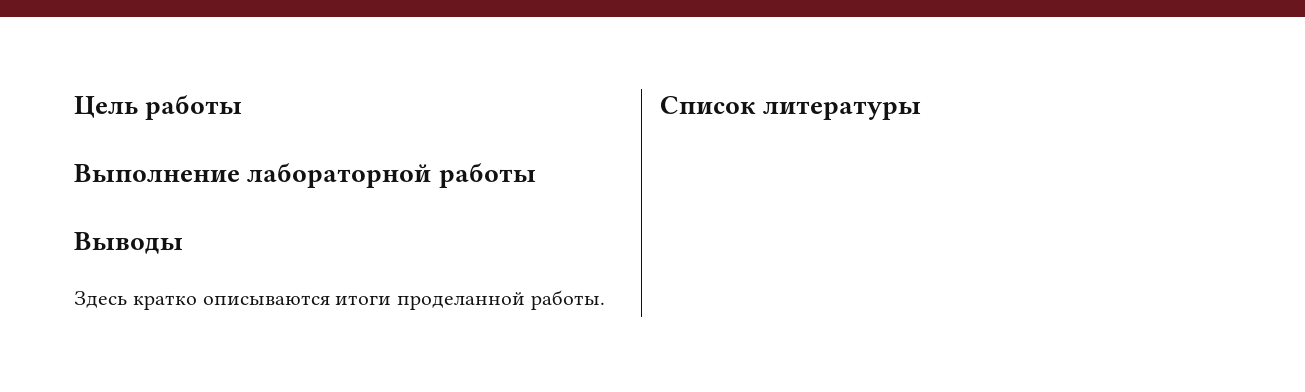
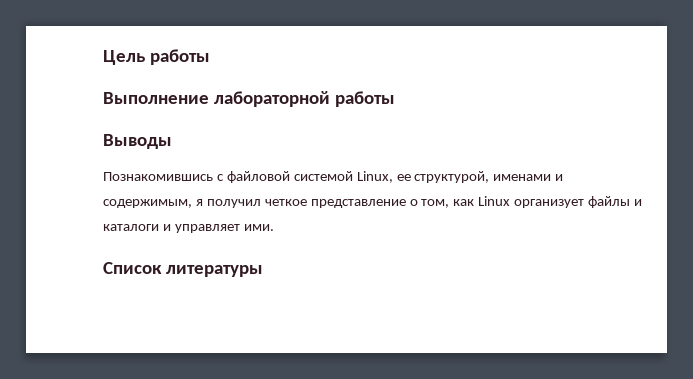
[74,290,606,310] Здесь кратко описываются итоги проделанной работы. -> [103,171,564,183] [103,196,643,208] [103,224,274,233] Познакомившись с файловой системой Linux, ее структурой, именами и содержимым, я получил четкое представление о том, как Linux организует файлы и каталоги и управляет ими.

